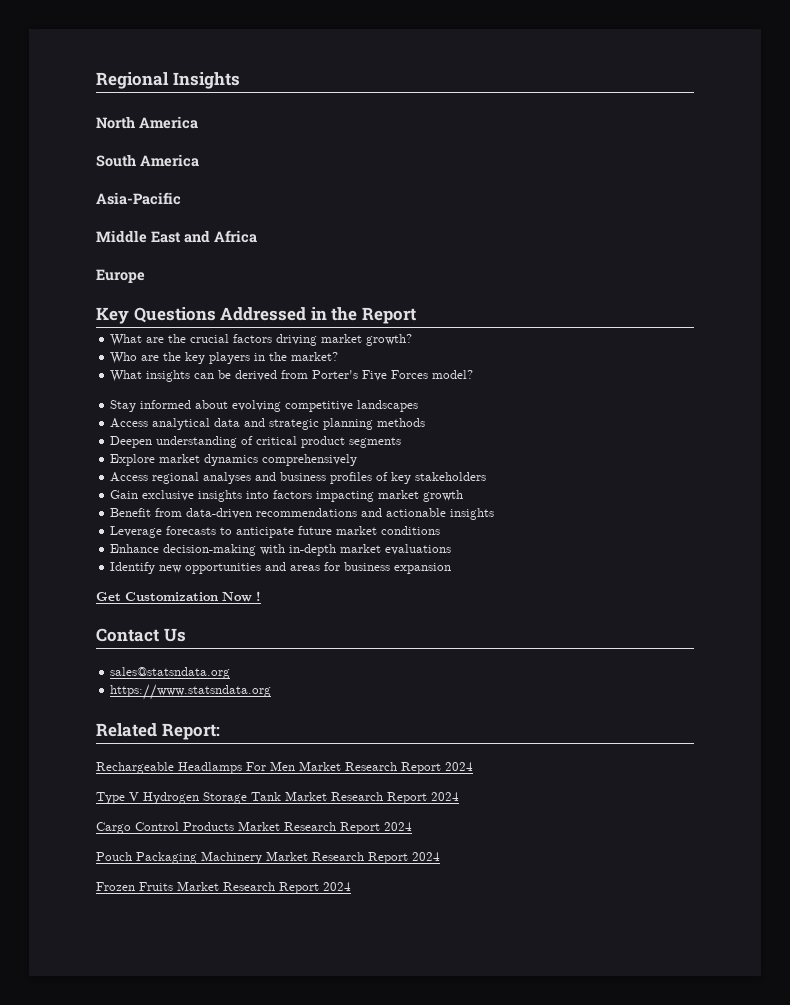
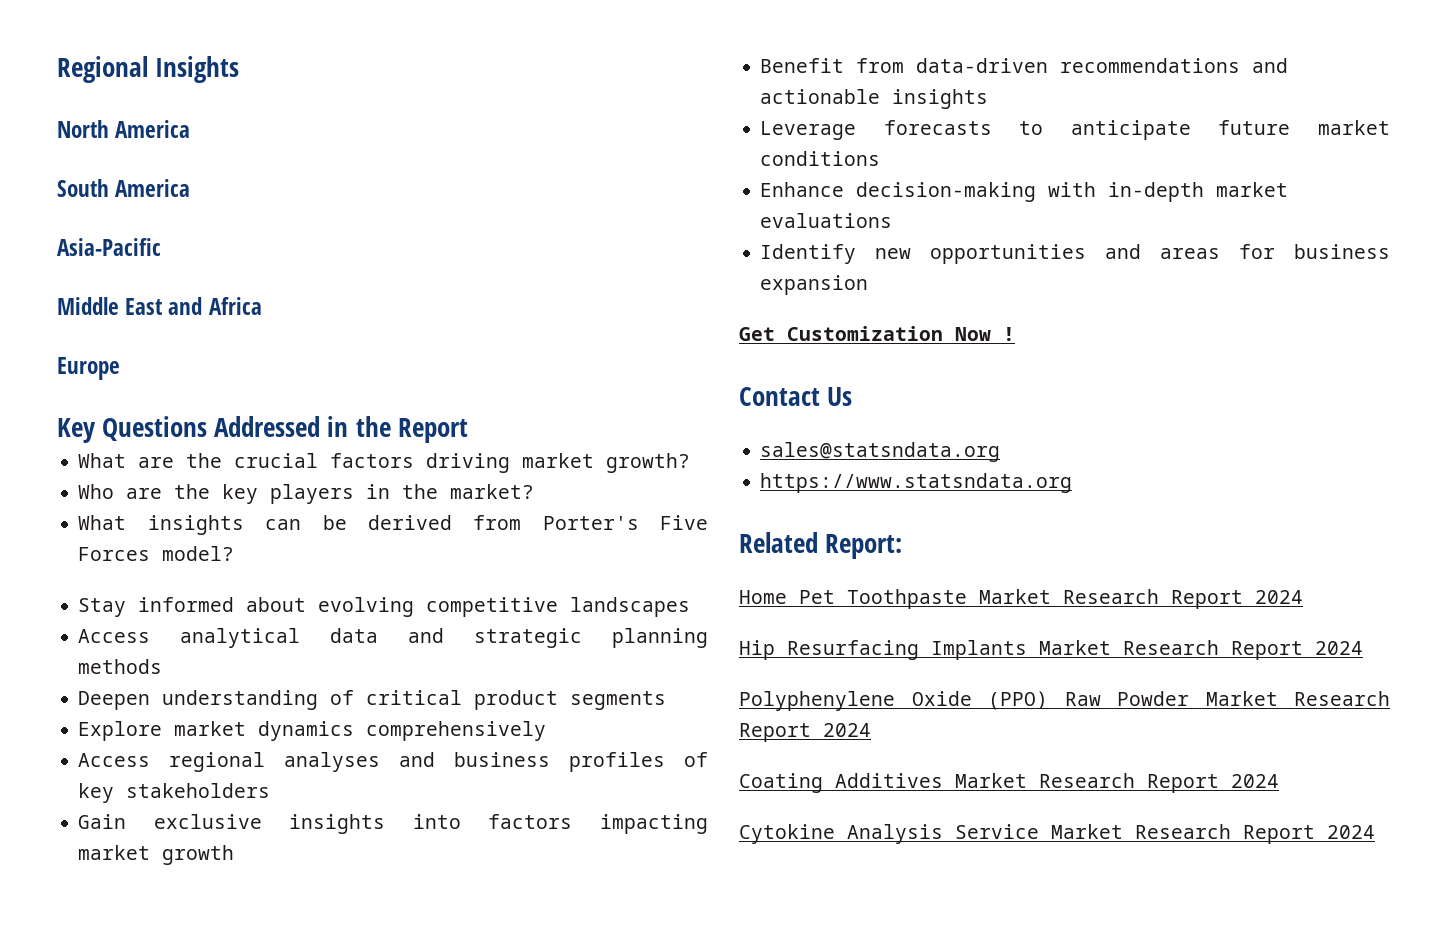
[96,761,473,774] [96,791,459,804] [96,821,412,834] [96,851,440,864] [96,882,173,891] Rechargeable Headlamps For Men Market Research Report 2024 // Type V Hydrogen Storage Tank Market Research Report 2024 // Cargo Control Products Market Research Report 2024 // Pouch Packaging Machinery Market Research Report 2024 // Frozen Fruits -> [739,589,1303,609] [739,640,1363,660] [739,691,1390,711] [739,723,871,742] [739,773,1279,793] [739,824,1039,844] Home Pet Toothpaste Market Research Report 2024 // Hip Resurfacing Implants Market Research Report 2024 // Polyphenylene Oxide (PPO) Raw Powder Market Research Report 2024 // Coating Additives Market Research Report 2024 // Cytokine Analysis Service

